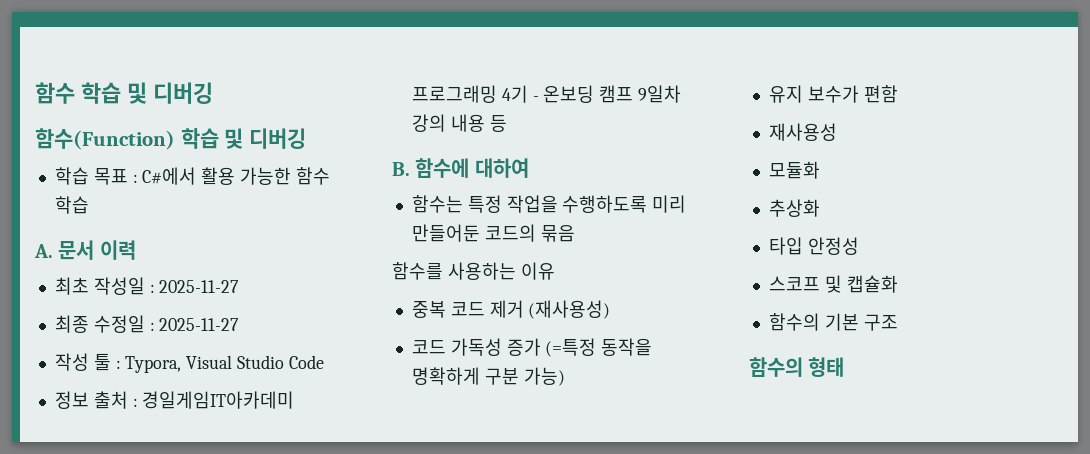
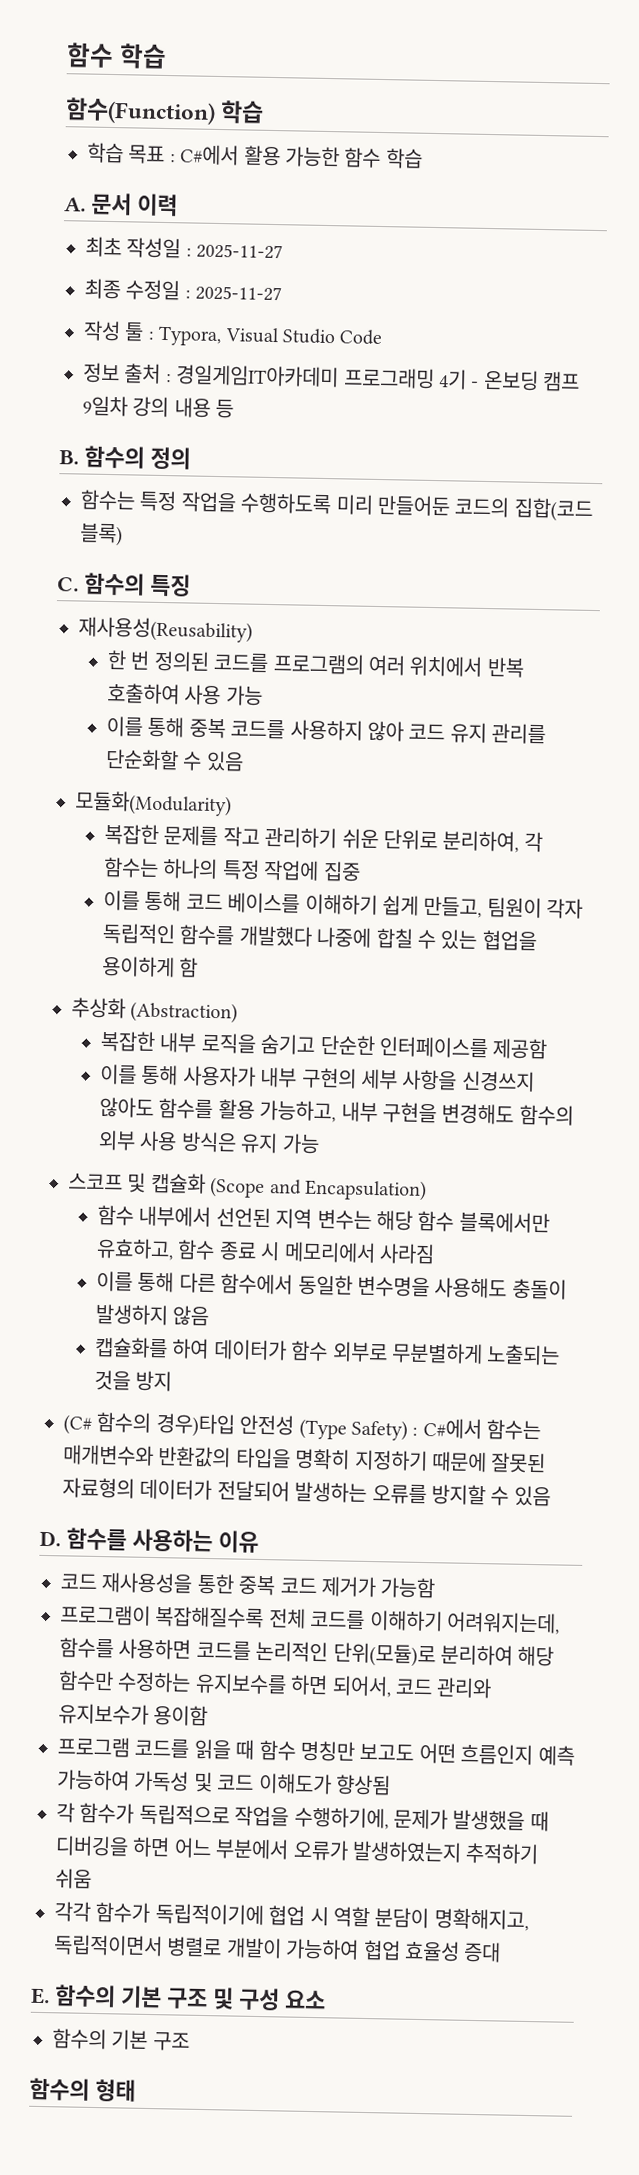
[35,82,213,104] 함수 학습 및 디버깅 -> [66,42,167,69] 함수 학습
[224,128,307,149] 및 디버깅 -> (265, 112) none
[415,158,529,178] 함수에 대하여 -> [84,445,191,470] 함수의 정의
[540,225,575,242] [392,262,555,280] [411,300,611,319] [411,338,653,357] [411,367,565,386] [768,85,898,103] [768,123,837,141] [768,161,820,179] [768,199,820,217] [768,237,859,255] [768,275,898,293] 묶음 // 함수를 사용하는 이유 // 중복 코드 제거 (재사용성) // 코드 가독성 증가 (=특정 동작을 명확하게 구분 가능) // 유지 보수가 편함 // 재사용성 // 모듈화 // 추상화 // 타입 안정성 // 스코프 및 캡슐화 -> [513,497,593,522] [79,522,123,547] [57,572,191,597] [78,616,253,643] [107,650,524,678] [107,683,263,706] [106,716,547,745] [105,748,244,772] [75,790,232,817] [104,823,543,853] [103,856,361,882] [103,889,584,919] [102,922,537,951] [102,955,199,978] [71,997,239,1024] [100,1030,548,1060] [100,1063,535,1092] [99,1096,574,1126] [98,1129,320,1154] [68,1172,427,1201] [97,1204,550,1234] [96,1237,436,1265] [96,1270,567,1300] [95,1303,210,1327] [94,1336,561,1366] [94,1369,173,1392] [63,1411,542,1441] [62,1444,547,1474] [62,1477,551,1507] [39,1527,259,1553] [60,1572,436,1599] [60,1604,560,1635] [59,1637,555,1668] [58,1670,493,1699] [58,1703,209,1727] [57,1736,575,1766] [56,1769,391,1796] [56,1802,549,1832] [55,1835,540,1865] [55,1868,92,1889] [54,1901,529,1932] [53,1934,502,1963] [30,1984,326,2011] 집합(코드 블록) // C. 함수의 특징 // 재사용성(Reusability) // 한 번 정의된 코드를 프로그램의 여러 위치에서 반복 호출하여 사용 가능 // 이를 통해 중복 코드를 사용하지 않아 코드 유지 관리를 단순화할 수 있음 // 모듈화(Modularity) // 복잡한 문제를 작고 관리하기 쉬운 단위로 분리하여, 각 함수는 하나의 특정 작업에 집중 // 이를 통해 코드 베이스를 이해하기 쉽게 만들고, 팀원이 각자 독립적인 함수를 개발했다 나중에 합칠 수 있는 협업을 용이하게 함 // 추상화 (Abstraction) // 복잡한 내부 로직을 숨기고 단순한 인터페이스를 제공함 // 이를 통해 사용자가 내부 구현의 세부 사항을 신경쓰지 않아도 함수를 활용 가능하고, 내부 구현을 변경해도 함수의 외부 사용 방식은 유지 가능 // 스코프 및 캡슐화 (Scope and Encapsulation) // 함수 내부에서 선언된 지역 변수는 해당 함수 블록에서만 유효하고, 함수 종료 시 메모리에서 사라짐 // 이를 통해 다른 함수에서 동일한 변수명을 사용해도 충돌이 발생하지 않음 // 캡슐화를 하여 데이터가 함수 외부로 무분별하게 노출되는 것을 방지 // (C# 함수의 경우)타입 안전성 (Type Safety) : C#에서 함수는 매개변수와 반환값의 타입을 명확히 지정하기 때문에 잘못된 자료형의 데이터가 전달되어 발생하는 오류를 방지할 수 있음 // D. 함수를 사용하는 이유 // 코드 재사용성을 통한 중복 코드 제거가 가능함 // 프로그램이 복잡해질수록 전체 코드를 이해하기 어려워지는데, 함수를 사용하면 코드를 논리적인 단위(모듈)로 분리하여 해당 함수만 수정하는 유지보수를 하면 되어서, 코드 관리와 유지보수가 용이함 // 프로그램 코드를 읽을 때 함수 명칭만 보고도 어떤 흐름인지 예측 가능하여 가독성 및 코드 이해도가 향상됨 // 각 함수가 독립적으로 작업을 수행하기에, 문제가 발생했을 때 디버깅을 하면 어느 부분에서 오류가 발생하였는지 추적하기 쉬움 // 각각 함수가 독립적이기에 협업 시 역할 분담이 명확해지고, 독립적이면서 병렬로 개발이 가능하여 협업 효율성 증대 // E. 함수의 기본 구조 및 구성 요소

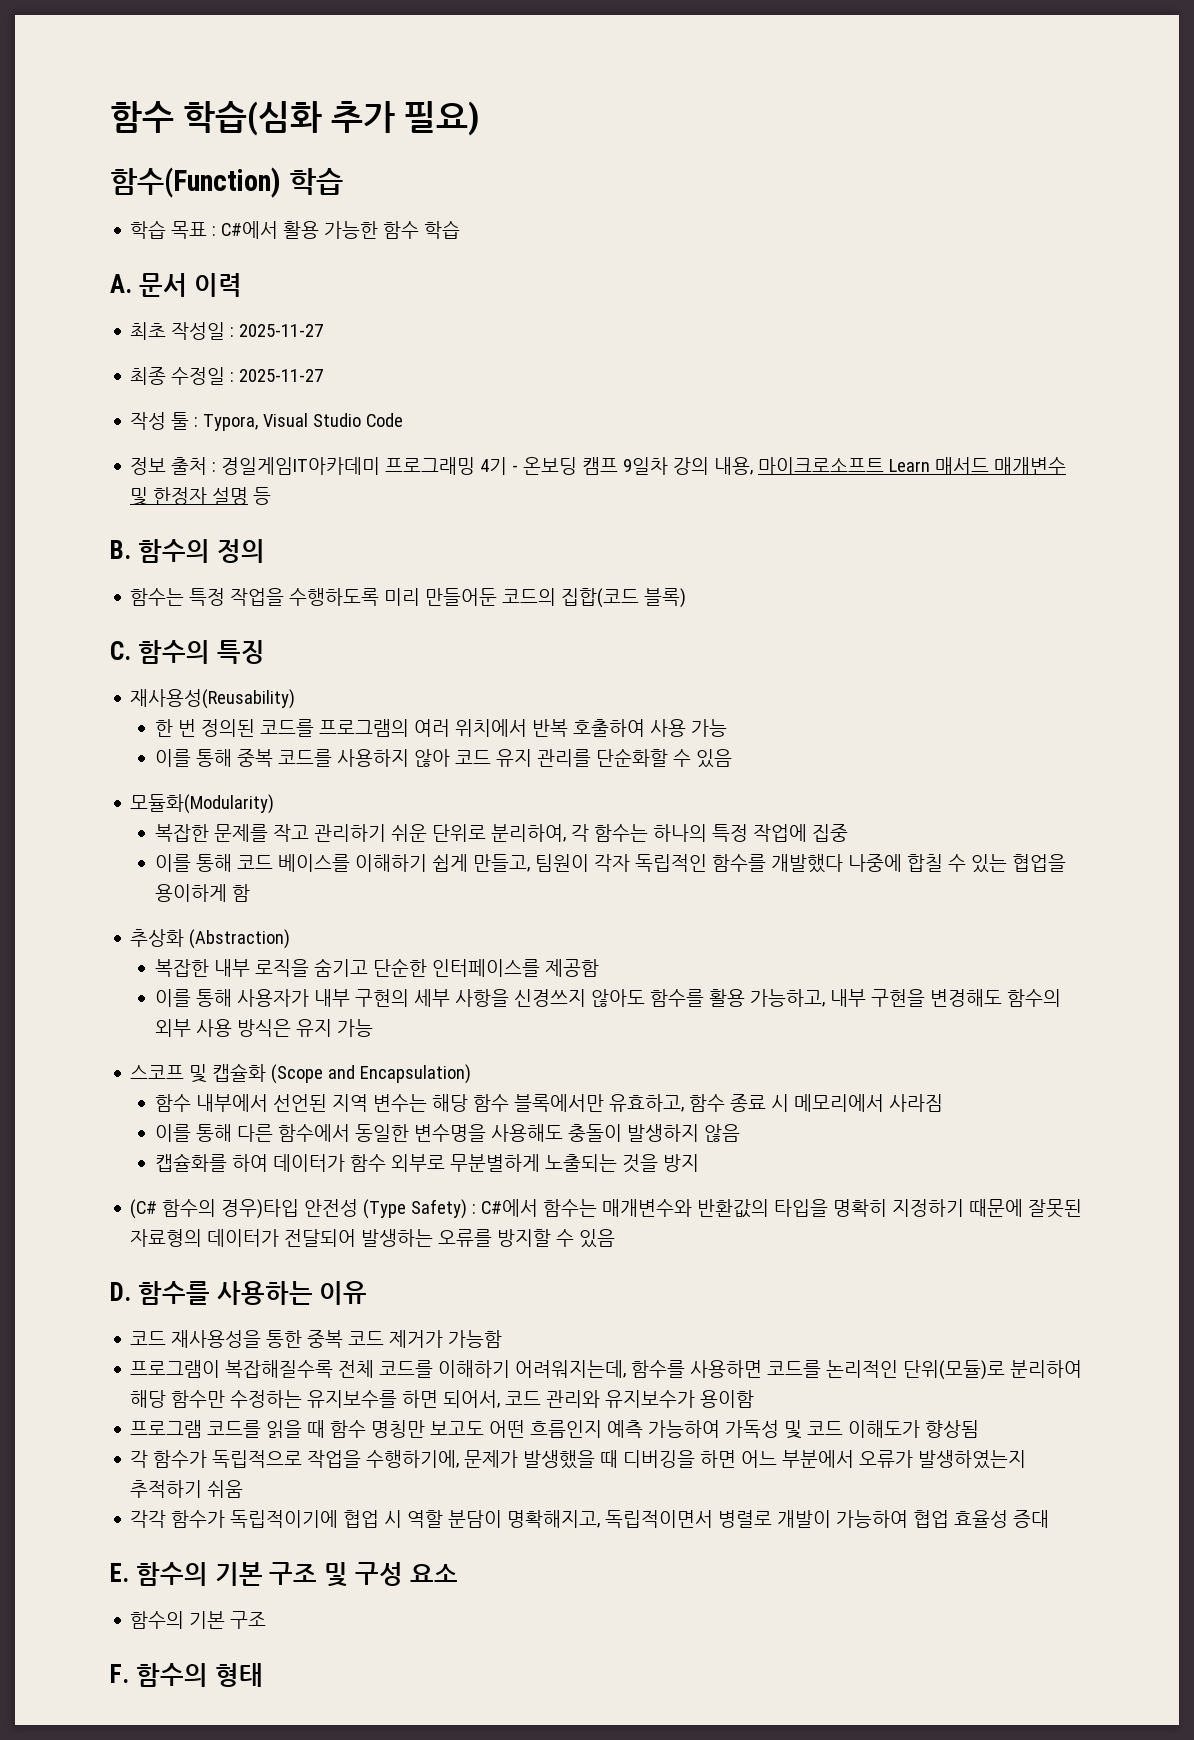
[66,42,167,69] 함수 학습 -> [110,101,480,136] 함수 학습(심화 추가 필요)
[173,397,211,418] 내용 -> [714,457,1067,475] [130,487,249,506] 내용, 마이크로소프트 Learn 매서드 매개변수 및 한정자 설명
(190, 2041) none -> [110,1664,129,1683] F.

